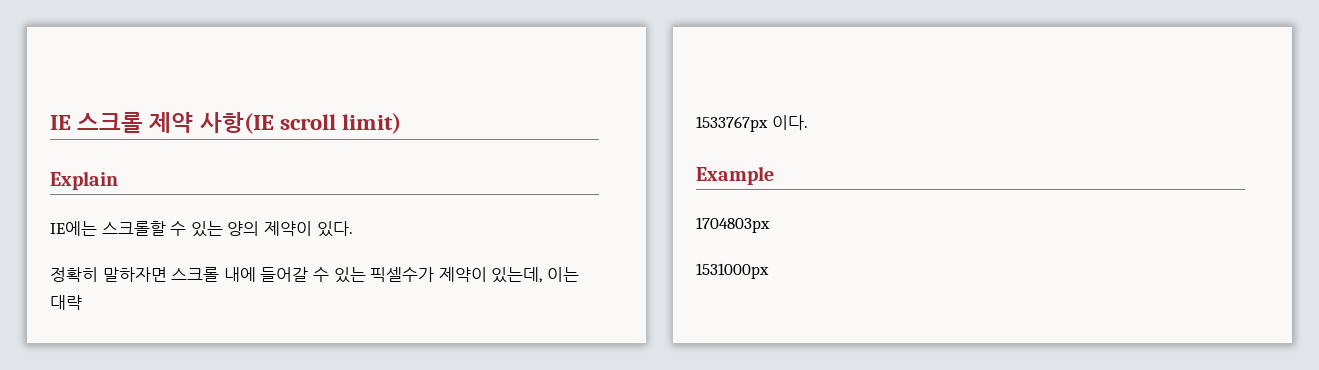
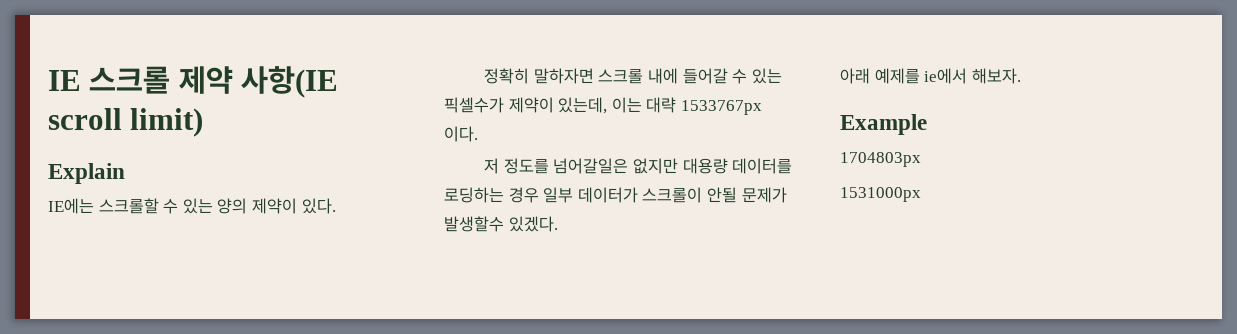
(82, 302) // -> (677, 105) none
(808, 122) none -> [484,158,793,174] [444,187,787,203] [444,216,558,232] [840,68,1021,84] // 저 정도를 넘어갈일은 없지만 대용량 데이터를 로딩하는 경우 일부 데이터가 스크롤이 안될 문제가 발생할수 있겠다. // 아래 예제를 ie에서 해보자.

